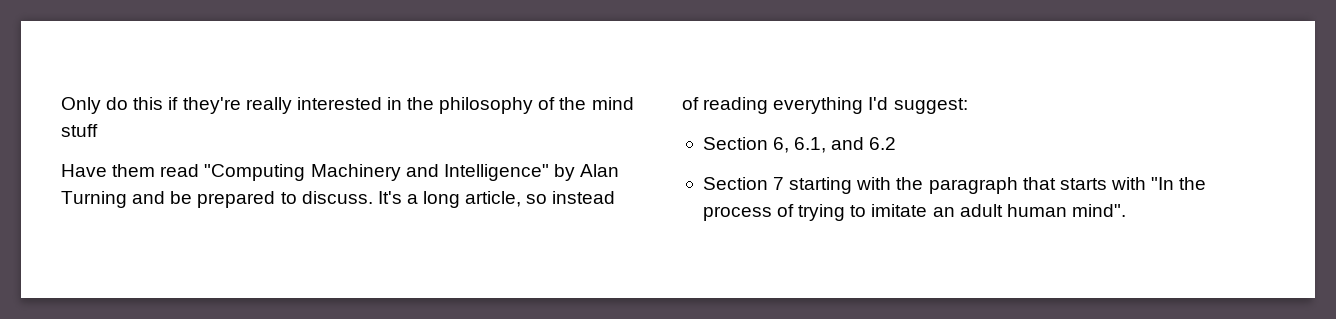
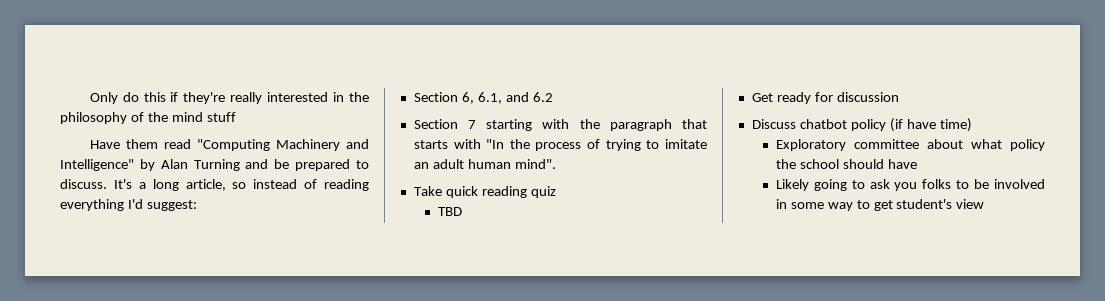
(1126, 210) none -> [413,186,556,198] [437,207,462,216] [751,92,899,104] [751,118,972,132] [775,139,1045,151] [775,159,917,169] [775,179,1045,191] [775,199,985,211] // Take quick reading quiz // TBD // Get ready for discussion // Discuss chatbot policy (if have time) // Exploratory committee about what policy the school should have // Likely going to ask you folks to be involved in some way to get student's view

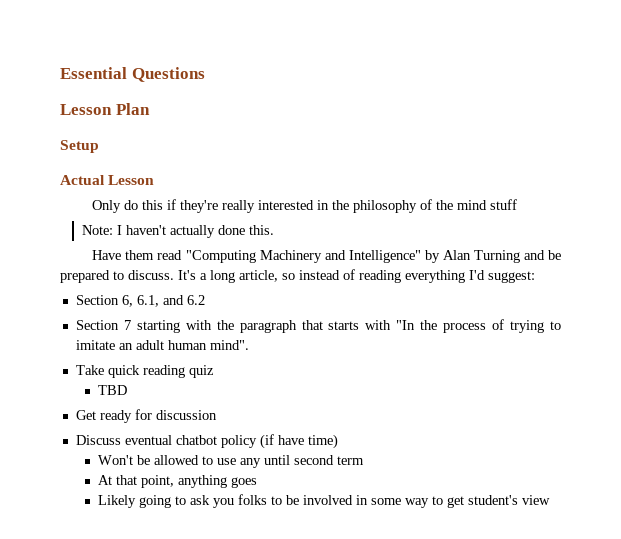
(89, 98) none -> [60,67,205,82] [60,103,150,115] [60,140,99,153] [60,175,155,185] Essential Questions // Lesson Plan // Setup // Actual Lesson //
(236, 117) none -> [81,225,274,238] // Note: I haven't actually done this.
(796, 124) none -> [124,435,172,445] eventual
[775,139,1045,151] [775,159,917,169] Exploratory committee about what policy the school should have -> [97,455,364,468] [97,475,257,488] Won't be allowed to use any until second term // At that point, anything goes

